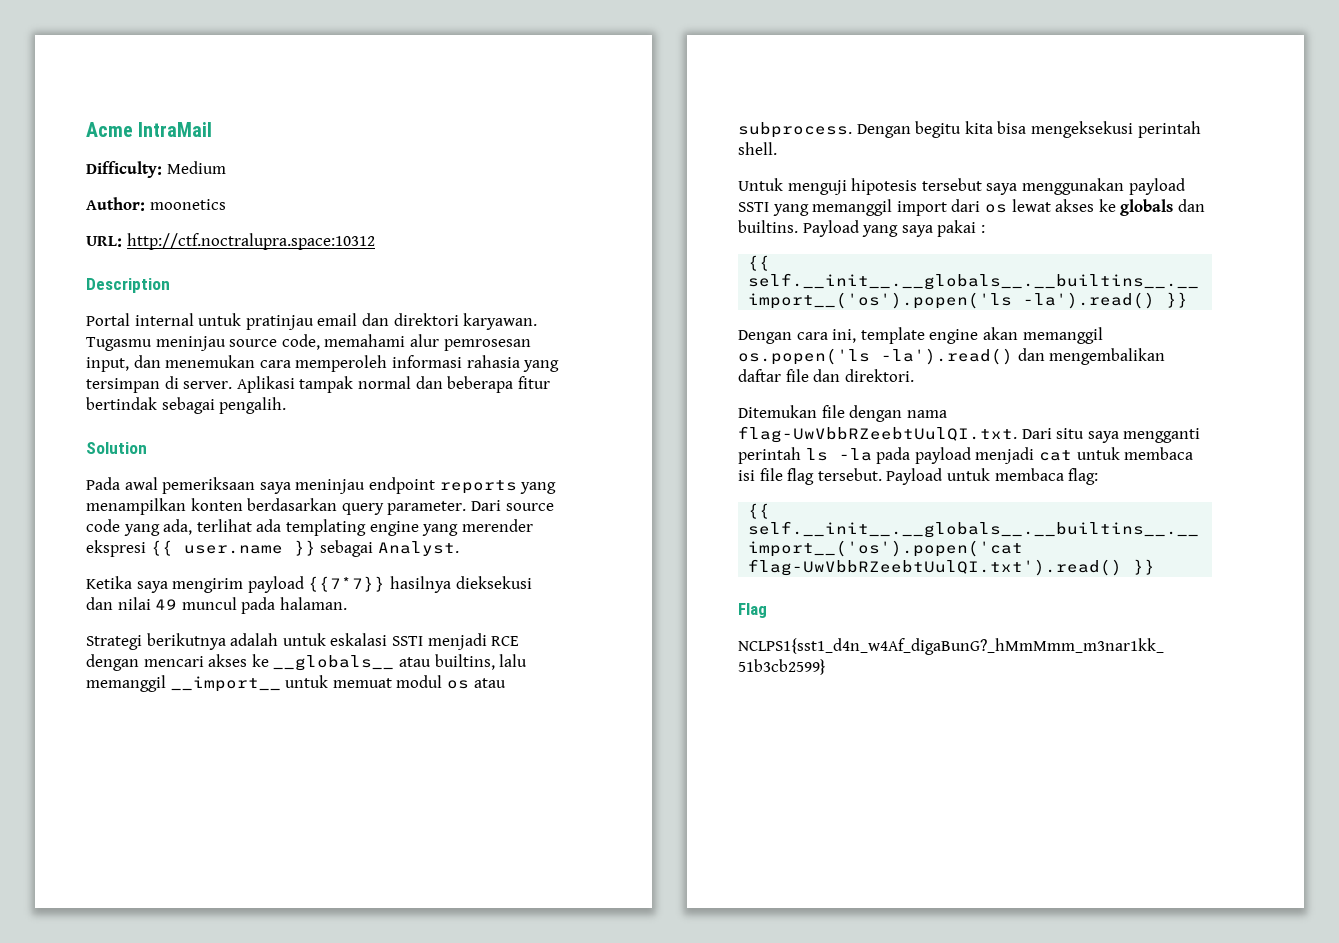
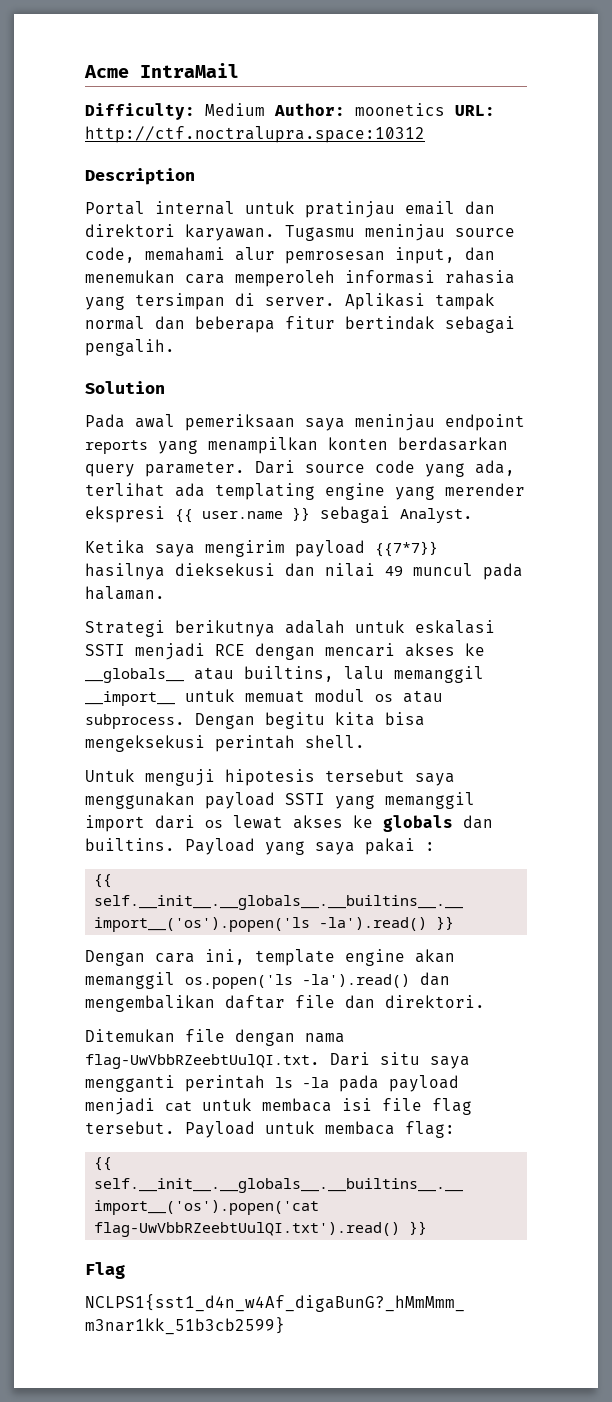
(226, 167) // -> (265, 109) none
(226, 204) // -> (445, 109) none

